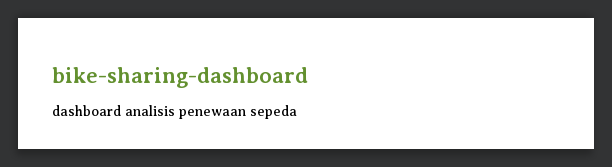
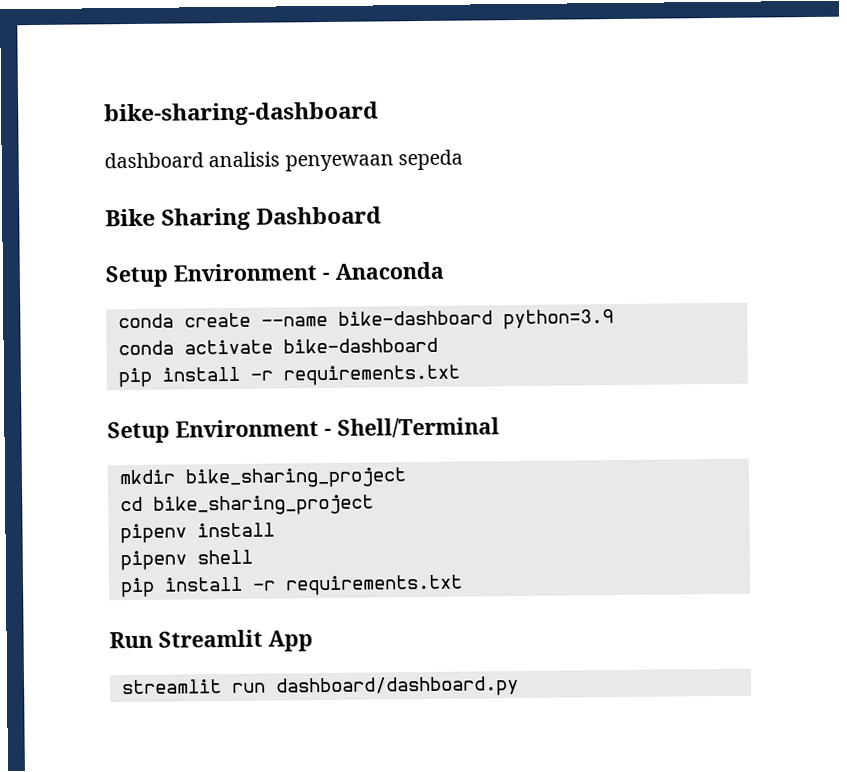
[179,109,246,119] penewaan -> [284,154,394,172] penyewaan
(297, 112) none -> [105,206,383,231] [105,261,444,288] [117,309,614,330] [117,337,438,356] [117,364,460,388] [107,417,500,444] [118,467,407,489] [119,494,374,516] [119,522,275,544] [119,549,253,571] [119,574,463,598] [109,629,313,652] [121,676,519,698] // Bike Sharing Dashboard // Setup Environment - Anaconda // conda create --name bike-dashboard python=3.9 // conda activate bike-dashboard // pip install -r requirements.txt // Setup Environment - Shell/Terminal // mkdir bike_sharing_project // cd bike_sharing_project // pipenv install // pipenv shell // pip install -r requirements.txt // Run Streamlit App // streamlit run dashboard/dashboard.py

